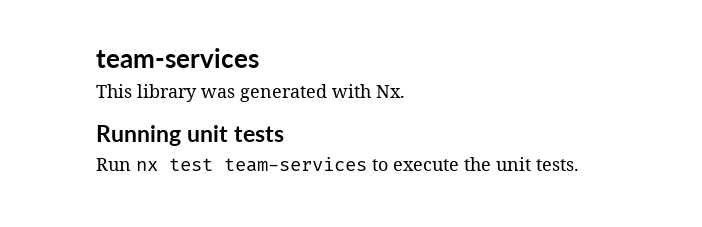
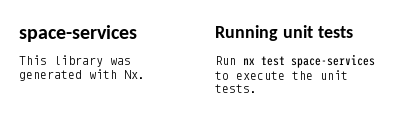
[96,48,259,68] team-services -> [19,25,137,42] space-services
[224,157,367,172] team-services -> [291,54,375,68] space-services

